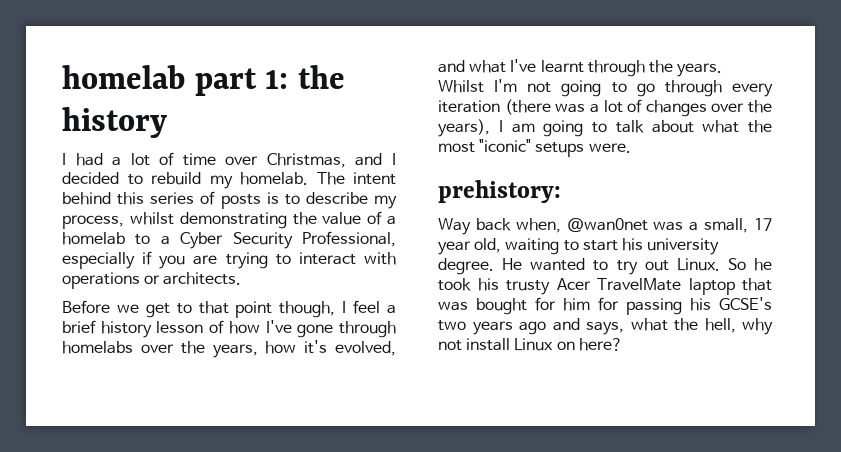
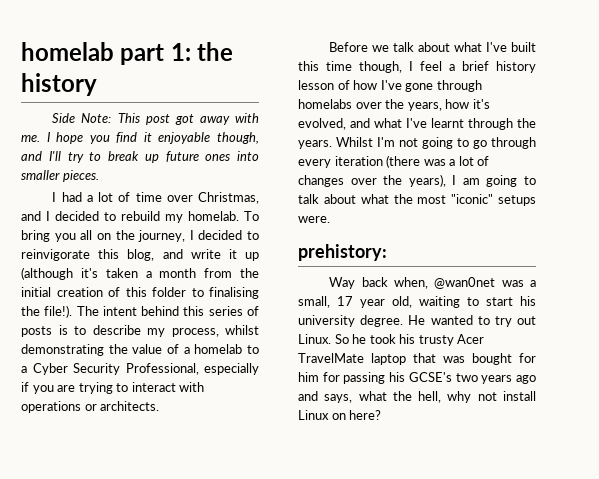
(167, 122) none -> [52,113,259,125] [21,132,259,144] [21,151,259,163] [21,170,99,182] // Side Note: This post got away with me. I hope you find it enjoyable though, and I'll try to break up future ones into smaller pieces.
(308, 178) none -> [244,211,259,221] [21,230,259,242] [21,249,259,261] [21,267,259,280] [21,287,259,299] [21,305,73,318] To bring you all on the journey, I decided to reinvigorate this blog, and write it up (although it's taken a month from the initial creation of this folder to finalising the file!).
[145,301,273,318] get to that point -> [393,42,536,52] [298,61,352,71] talk about what I've built this time

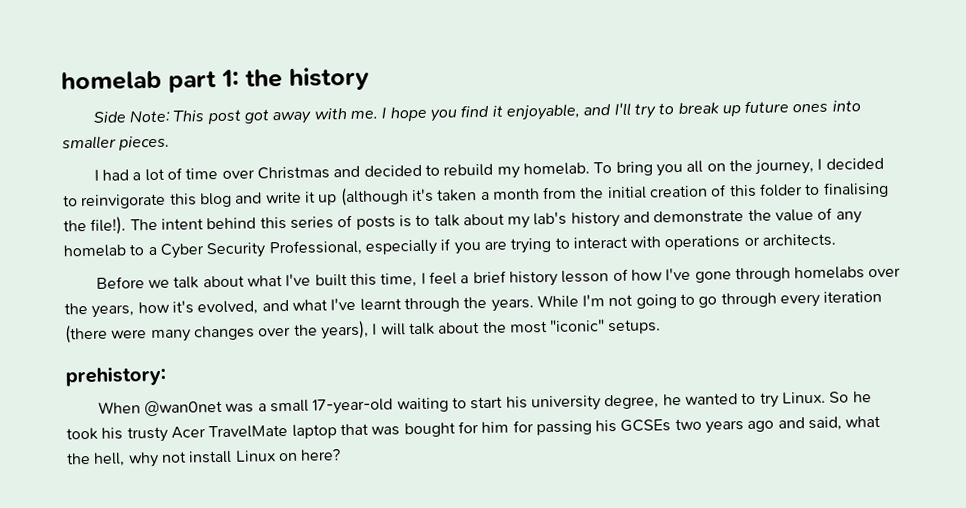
[158,132,259,144] enjoyable though, -> [505,103,580,121] enjoyable,
[197,192,259,204] [21,211,50,221] Christmas, and I -> [257,165,361,180] Christmas and
[127,249,155,261] blog, -> [199,192,232,208] blog
[92,325,259,337] [21,344,104,356] describe my process, whilst demonstrating -> [433,210,745,229] talk about my lab's history and demonstrate
[183,347,190,354] a -> [835,211,862,224] any
[326,61,402,73] time though, -> [380,273,418,288] time,
[336,137,373,147] Whilst -> [536,294,579,309] While
[423,156,490,166] was a lot of -> [111,329,191,343] were many
[462,175,536,187] [298,194,389,204] am going to talk about what -> [380,322,481,336] will talk about
[498,195,536,206] [298,216,330,223] setups were. -> [608,319,662,335] setups.
[329,277,536,289] [298,296,412,308] Way back when, @wan0net was a small, 17 year old, -> [97,398,394,417] When @wan0net was a small 17-year-old
[360,315,426,327] degree. He -> [604,394,682,410] degree, he
[517,316,536,325] out -> (779, 400) none
[408,372,452,382] GCSE's -> [620,419,672,432] GCSEs
[324,394,353,403] says, -> [808,416,843,432] said,

